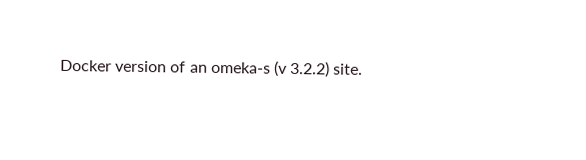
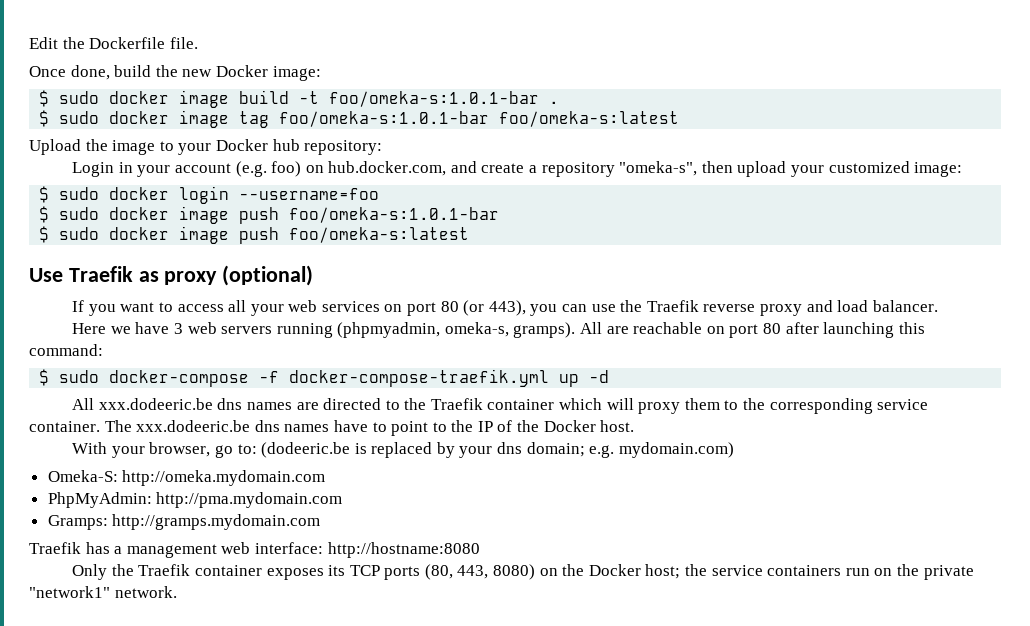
[60,59,364,78] Docker version of an omeka-s (v 3.2.2) site. -> [29,37,198,49] [29,65,321,81] [39,90,560,108] [39,110,680,128] [29,139,383,155] [72,161,963,177] [39,186,380,204] [39,206,500,224] [39,226,470,244] [29,265,314,286] [72,300,938,316] [72,322,925,338] [29,344,103,356] [39,369,610,387] [72,398,929,414] [29,420,635,436] [72,442,734,458] [47,470,326,486] [47,492,343,508] [47,514,321,530] [29,542,480,558] [72,564,974,580] [29,586,177,598] Edit the Dockerfile file. // Once done, build the new Docker image: // $ sudo docker image build -t foo/omeka-s:1.0.1-bar . // $ sudo docker image tag foo/omeka-s:1.0.1-bar foo/omeka-s:latest // Upload the image to your Docker hub repository: // Login in your account (e.g. foo) on hub.docker.com, and create a repository "omeka-s", then upload your customized image: // $ sudo docker login --username=foo // $ sudo docker image push foo/omeka-s:1.0.1-bar // $ sudo docker image push foo/omeka-s:latest // Use Traefik as proxy (optional) // If you want to access all your web services on port 80 (or 443), you can use the Traefik reverse proxy and load balancer. // Here we have 3 web servers running (phpmyadmin, omeka-s, gramps). All are reachable on port 80 after launching this command: // $ sudo docker-compose -f docker-compose-traefik.yml up -d // All xxx.dodeeric.be dns names are directed to the Traefik container which will proxy them to the corresponding service container. The xxx.dodeeric.be dns names have to point to the IP of the Docker host. // With your browser, go to: (dodeeric.be is replaced by your dns domain; e.g. mydomain.com) // Omeka-S: http://omeka.mydomain.com // PhpMyAdmin: http://pma.mydomain.com // Gramps: http://gramps.mydomain.com // Traefik has a management web interface: http://hostname:8080 // Only the Traefik container exposes its TCP ports (80, 443, 8080) on the Docker host; the service containers run on the private "network1" network.

